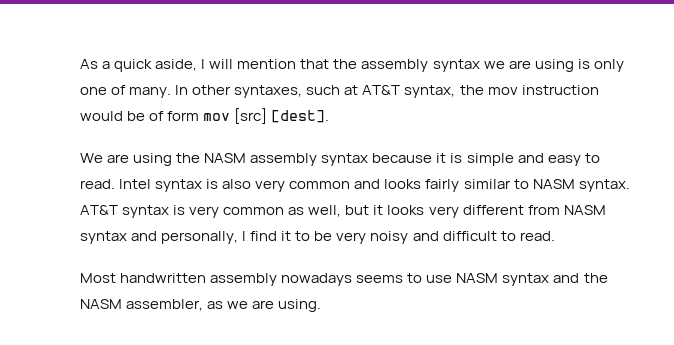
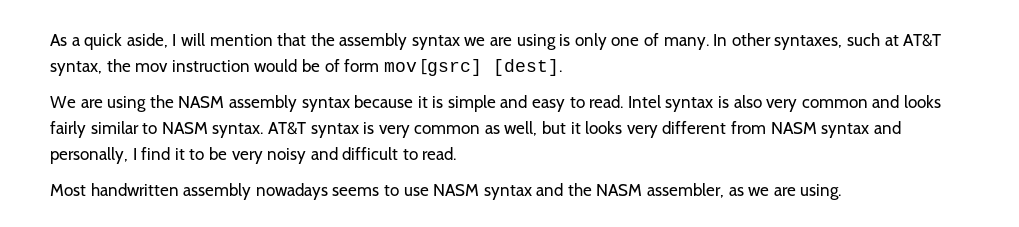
[234,108,268,124] [src] -> [421,59,483,76] [gsrc]

